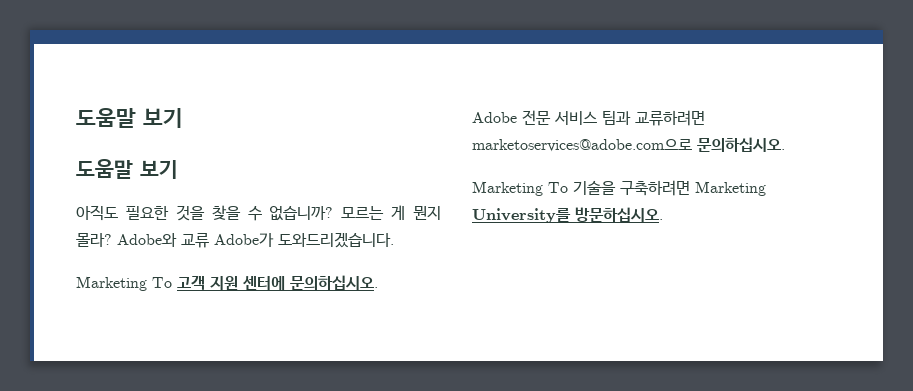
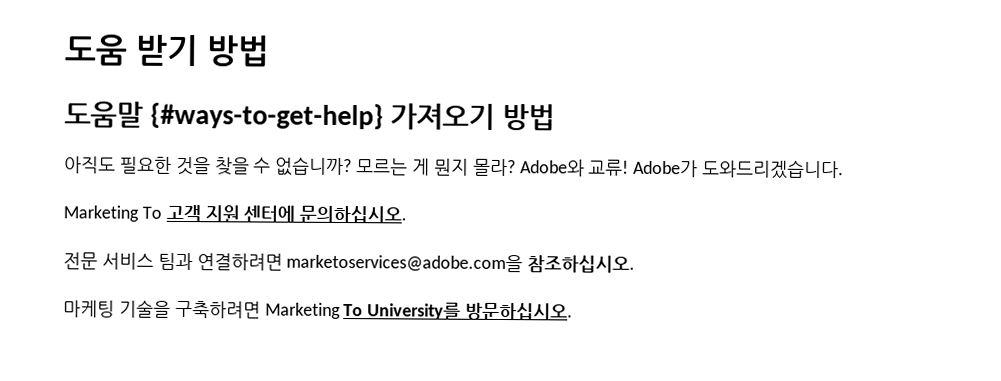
[76,108,183,128] [76,159,178,179] 도움말 보기 // 도움말 보기 -> [64,34,269,67] [64,101,555,131] 도움 받기 방법 // 도움말 {#ways-to-get-help} 가져오기 방법
[181,233,209,248] 교류 -> [588,159,630,176] 교류!
[472,112,517,123] Adobe -> (408, 214) none
[635,110,705,126] [472,137,785,152] [472,181,568,196] 교류하려면 marketoservices@adobe.com으로 문의하십시오. // Marketing To -> [196,253,636,273] [63,300,115,318] 연결하려면 marketoservices@adobe.com을 참조하십시오. // 마케팅
(766, 188) none -> [343,304,364,317] To

